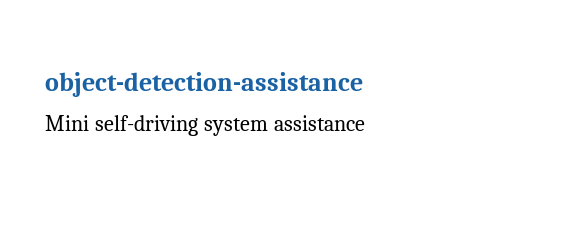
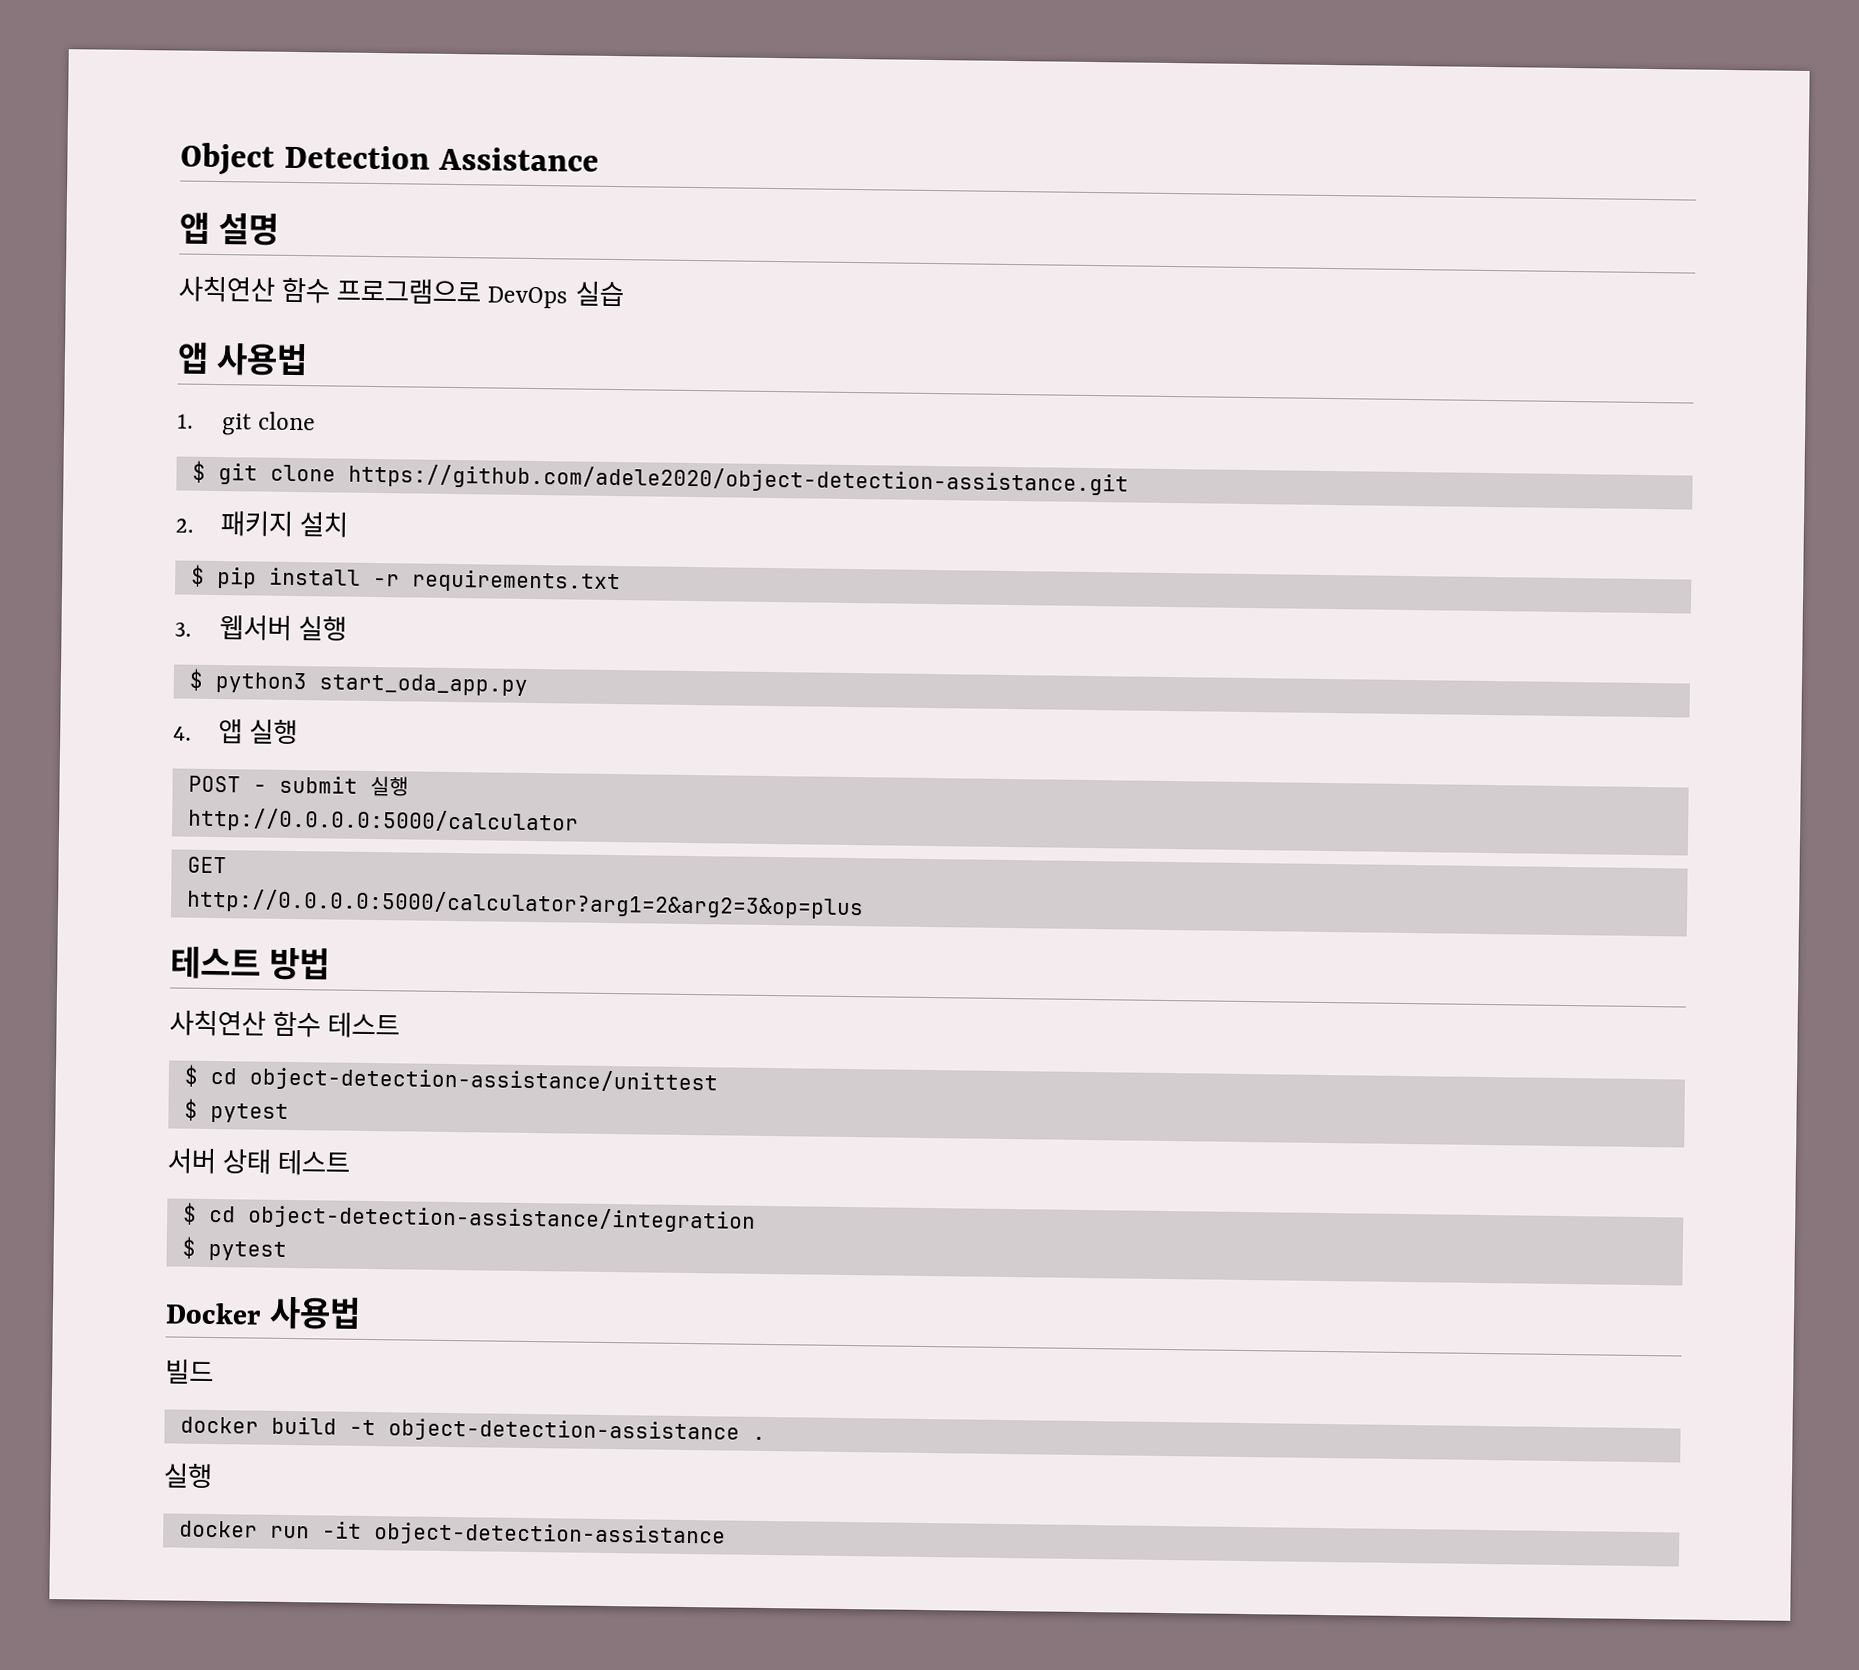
[45,72,363,97] [45,115,365,136] object-detection-assistance // Mini self-driving system assistance -> [180,142,599,176] [179,211,279,246] [178,275,624,309] [177,341,308,377] [177,411,316,436] [191,460,1129,496] [175,510,349,538] [190,564,621,594] [174,614,347,641] [188,668,528,696] [173,718,298,745] [187,775,409,797] [187,807,579,835] [186,856,227,874] [185,888,864,920] [170,945,330,981] [169,1009,401,1039] [183,1064,719,1095] [183,1098,289,1123] [167,1147,351,1176] [182,1202,756,1233] [181,1236,287,1261] [165,1295,361,1330] [165,1358,214,1385] [179,1416,766,1444] [163,1462,213,1489] [178,1520,726,1548] Object Detection Assistance // 앱 설명 // 사칙연산 함수 프로그램으로 DevOps 실습 // 앱 사용법 // 1. git clone // $ git clone https://github.com/adele2020/object-detection-assistance.git // 2. 패키지 설치 // $ pip install -r requirements.txt // 3. 웹서버 실행 // $ python3 start_oda_app.py // 4. 앱 실행 // POST - submit 실행 // http://0.0.0.0:5000/calculator // GET // http://0.0.0.0:5000/calculator?arg1=2&arg2=3&op=plus // 테스트 방법 // 사칙연산 함수 테스트 // $ cd object-detection-assistance/unittest // $ pytest // 서버 상태 테스트 // $ cd object-detection-assistance/integration // $ pytest // Docker 사용법 // 빌드 // docker build -t object-detection-assistance . // 실행 // docker run -it object-detection-assistance

